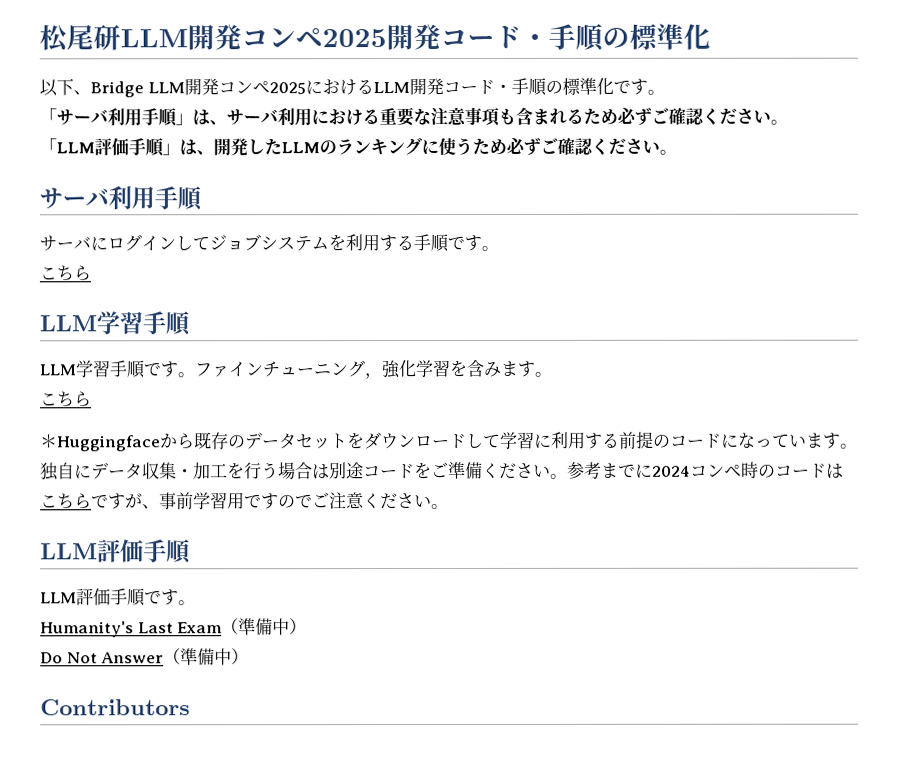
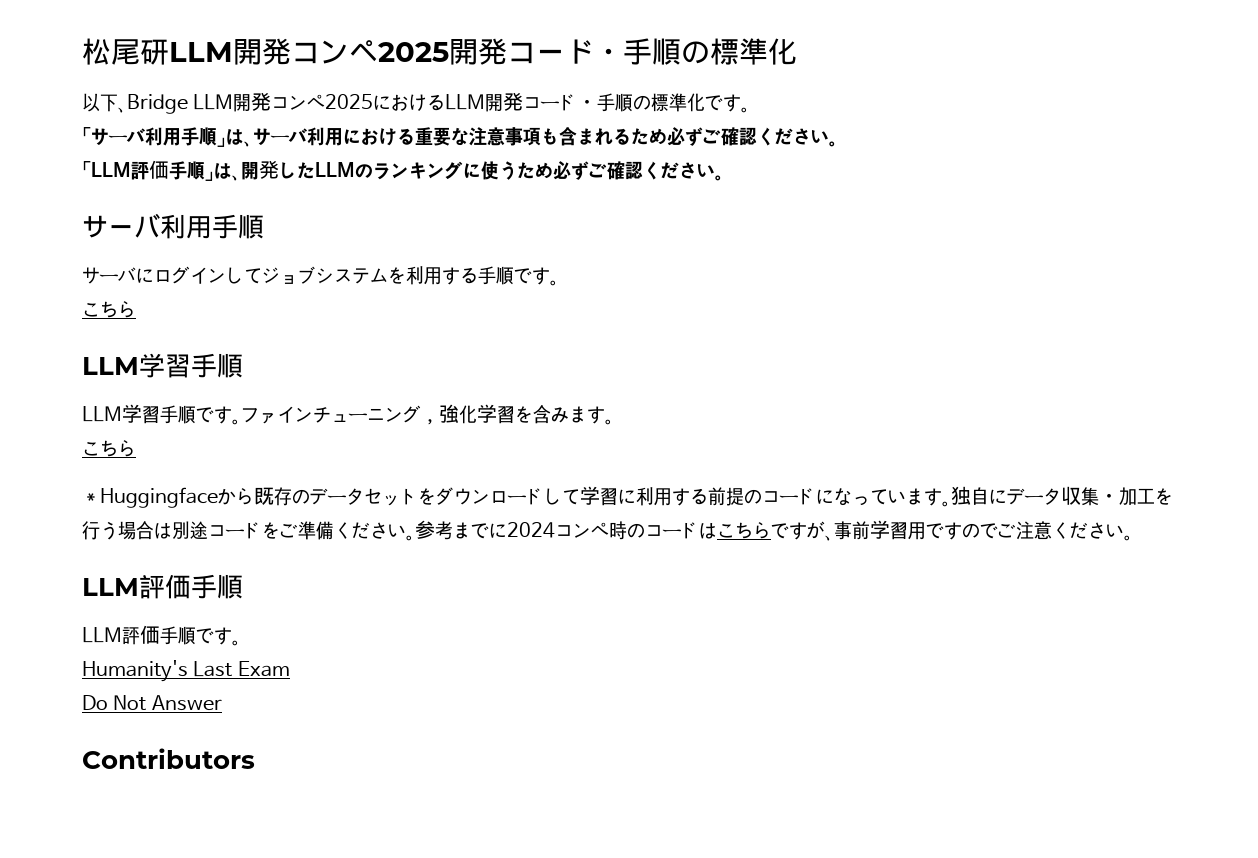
[221,618,308,636] （準備中） -> (290, 669) none
[163,648,250,666] （準備中） -> (222, 703) none

